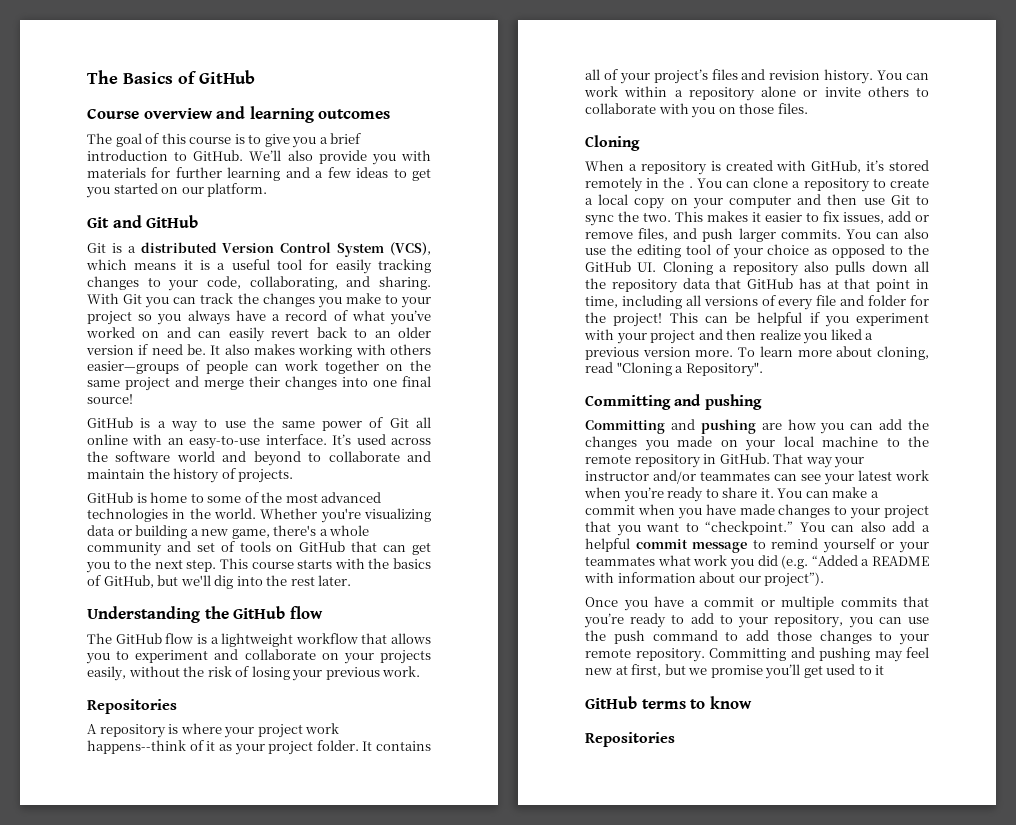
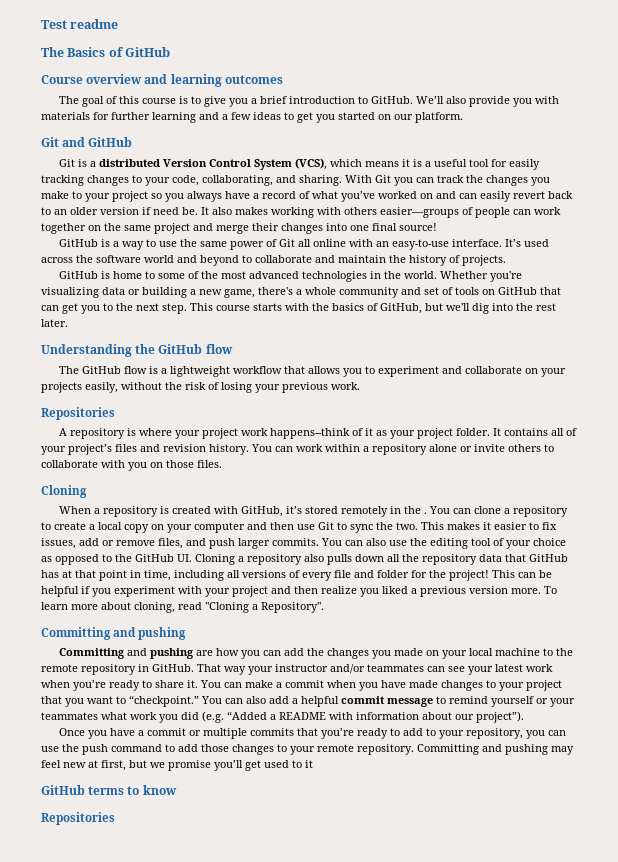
(87, 77) none -> [41,19,119,29] Test readme //

